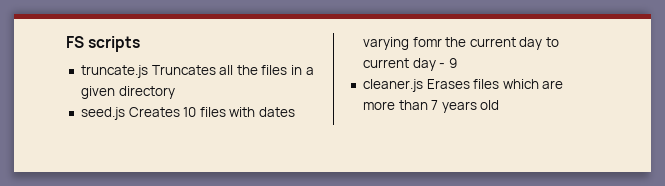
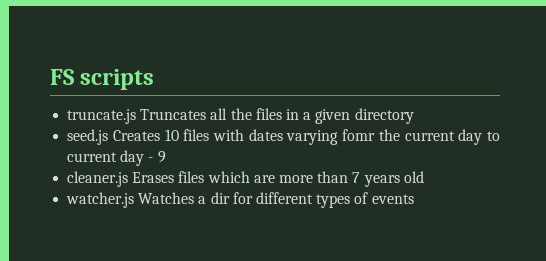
(500, 105) none -> [66,192,414,208] // watcher.js Watches a dir for different types of events

